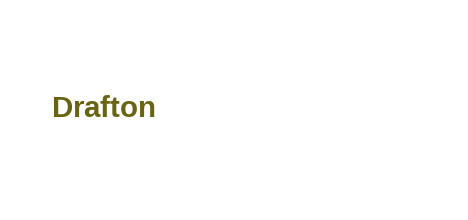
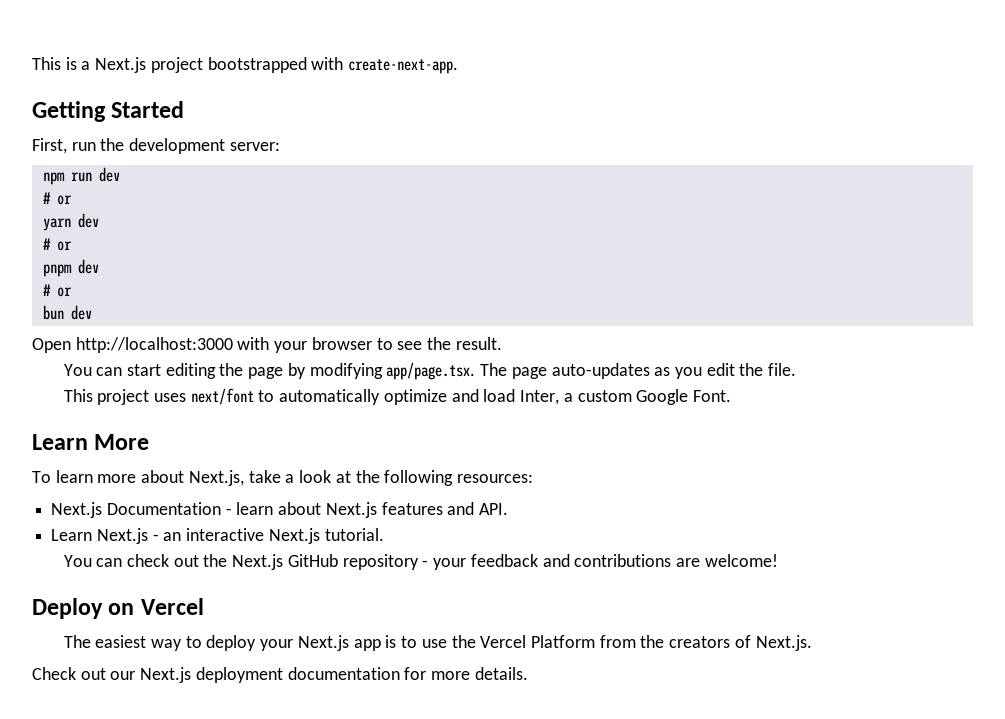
[52,95,156,117] Drafton -> [32,57,459,74] [32,101,185,122] [32,138,280,154] [42,167,120,185] [42,192,72,205] [42,213,99,231] [42,238,72,251] [42,259,99,277] [42,284,72,297] [42,305,92,320] [32,337,502,353] [63,362,797,380] [63,388,731,405] [32,434,150,450] [32,470,533,486] [51,502,509,518] [51,528,384,544] [63,554,778,570] [32,598,204,619] [63,635,812,651] [32,667,528,683] This is a Next.js project bootstrapped with create-next-app. // Getting Started // First, run the development server: // npm run dev // # or // yarn dev // # or // pnpm dev // # or // bun dev // Open http://localhost:3000 with your browser to see the result. // You can start editing the page by modifying app/page.tsx. The page auto-updates as you edit the file. // This project uses next/font to automatically optimize and load Inter, a custom Google Font. // Learn More // To learn more about Next.js, take a look at the following resources: // Next.js Documentation - learn about Next.js features and API. // Learn Next.js - an interactive Next.js tutorial. // You can check out the Next.js GitHub repository - your feedback and contributions are welcome! // Deploy on Vercel // The easiest way to deploy your Next.js app is to use the Vercel Platform from the creators of Next.js. // Check out our Next.js deployment documentation for more details.

